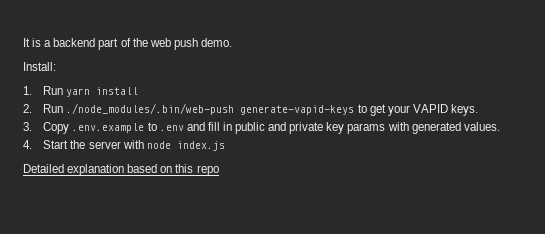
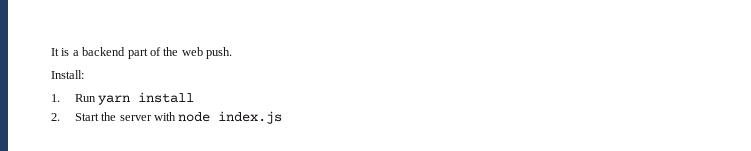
[173,38,232,50] push demo. -> [206,47,232,59] push.
[43,103,478,116] [23,122,500,134] [23,140,32,149] Run ./node_modules/.bin/web-push generate-vapid-keys to get your VAPID keys. // 3. Copy .env.example to .env and fill in public and private key params with generated values. // 4. -> (60, 117) none
[23,164,219,176] // Detailed explanation based on this repo -> (283, 117) none

